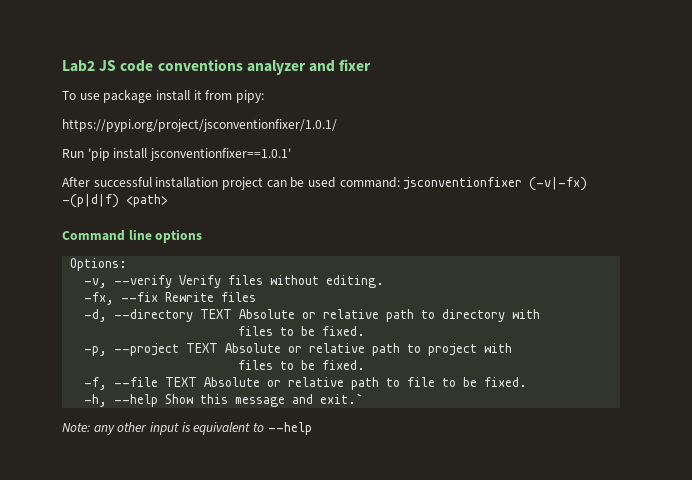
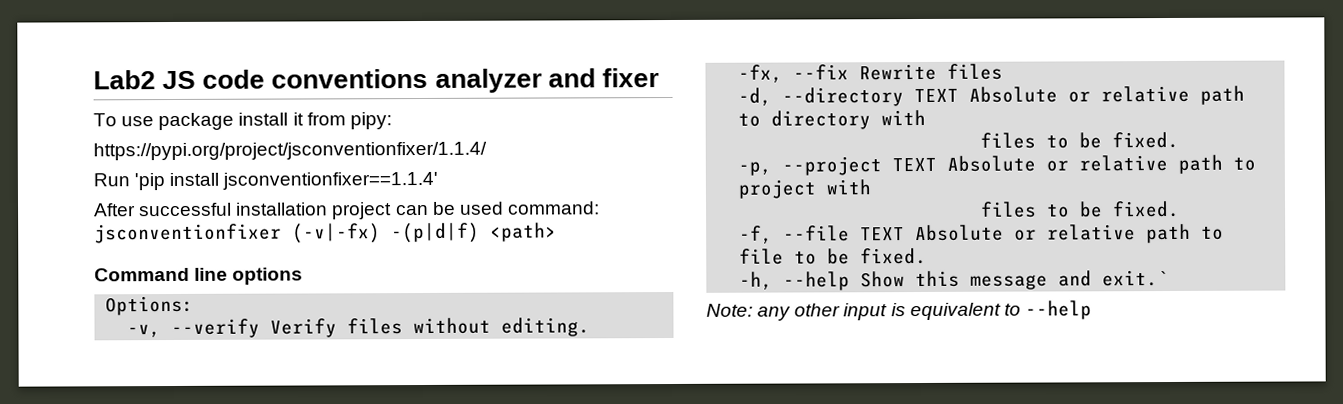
[62,119,337,132] https://pypi.org/project/jsconventionfixer/1.0.1/ -> [93,141,487,161] https://pypi.org/project/jsconventionfixer/1.1.4/
[149,148,291,161] jsconventionfixer==1.0.1' -> [222,171,439,190] jsconventionfixer==1.1.4'

